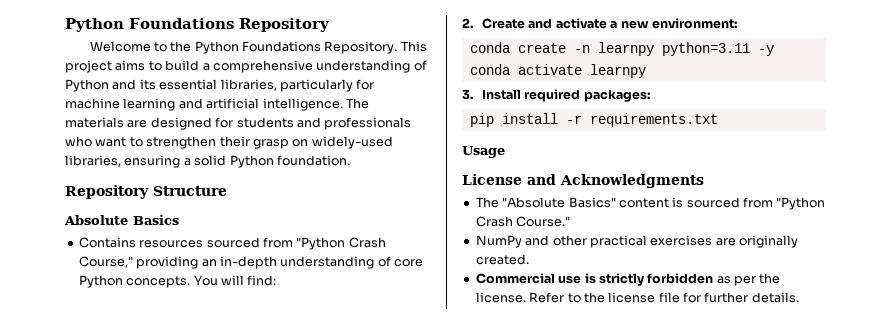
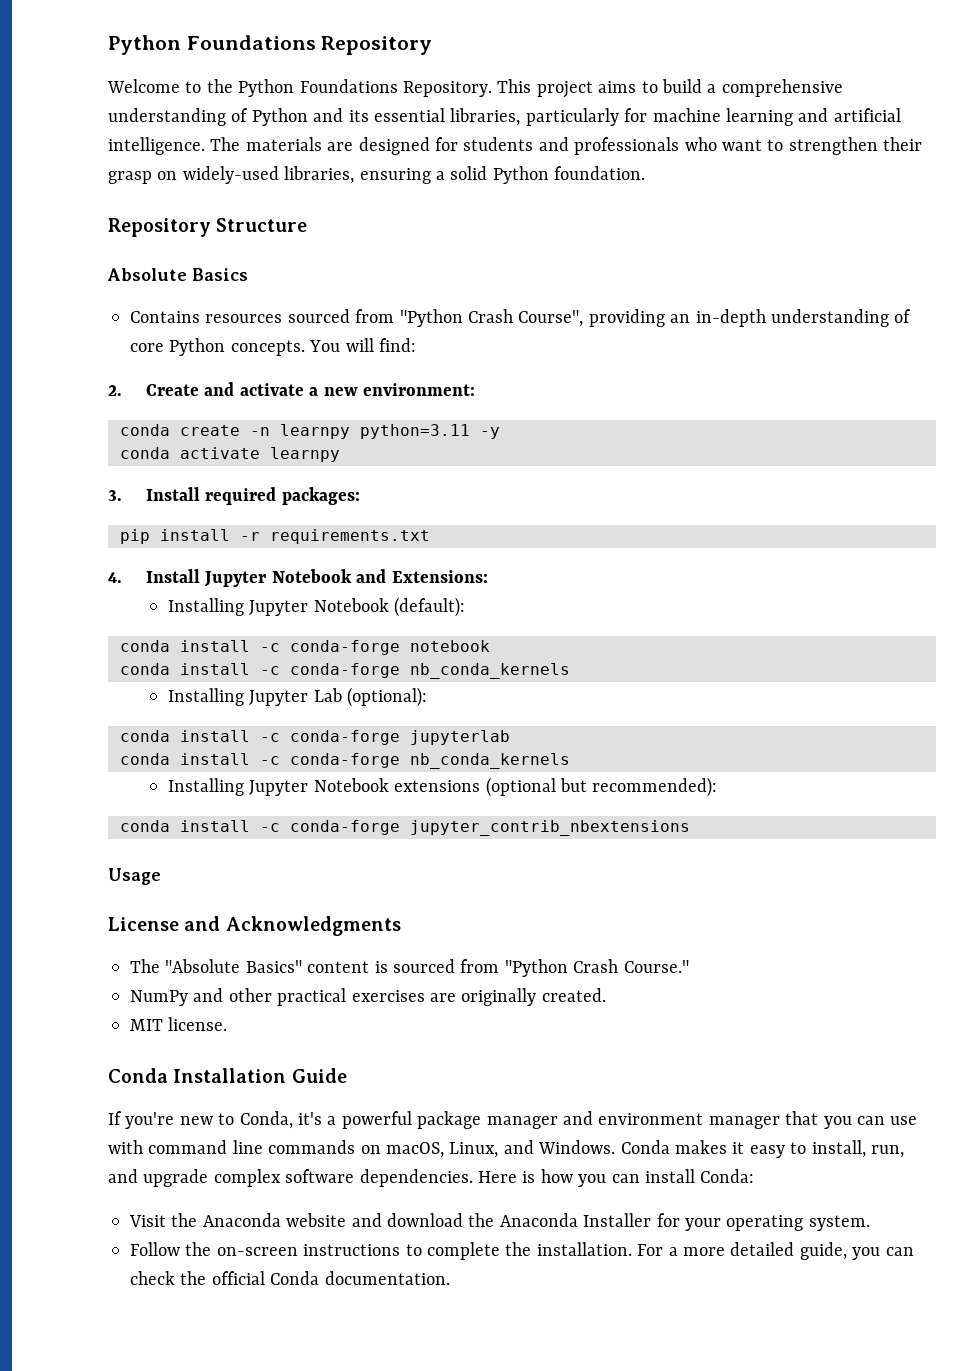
[78,256,133,268] Course," -> [518,310,584,327] Course",
(718, 120) none -> [108,569,488,587] [168,597,466,617] [120,640,490,655] [120,663,570,679] [168,687,428,707] [120,730,510,745] [120,753,570,769] [168,777,718,797] [120,820,690,836] // 4. Install Jupyter Notebook and Extensions: // Installing Jupyter Notebook (default): // conda install -c conda-forge notebook // conda install -c conda-forge nb_conda_kernels // Installing Jupyter Lab (optional): // conda install -c conda-forge jupyterlab // conda install -c conda-forge nb_conda_kernels // Installing Jupyter Notebook extensions (optional but recommended): // conda install -c conda-forge jupyter_contrib_nbextensions
[475,273,781,286] [475,292,799,303] Commercial use is strictly forbidden as per the license. Refer to the license file for further details. -> [130,1017,228,1031] [108,1068,347,1083] [108,1111,918,1129] [108,1140,904,1158] [108,1169,755,1187] [129,1213,870,1231] [130,1242,914,1260] [130,1271,450,1285] MIT license. // Conda Installation Guide // If you're new to Conda, it's a powerful package manager and environment manager that you can use with command line commands on macOS, Linux, and Windows. Conda makes it easy to install, run, and upgrade complex software dependencies. Here is how you can install Conda: // Visit the Anaconda website and download the Anaconda Installer for your operating system. // Follow the on-screen instructions to complete the installation. For a more detailed guide, you can check the official Conda documentation.

